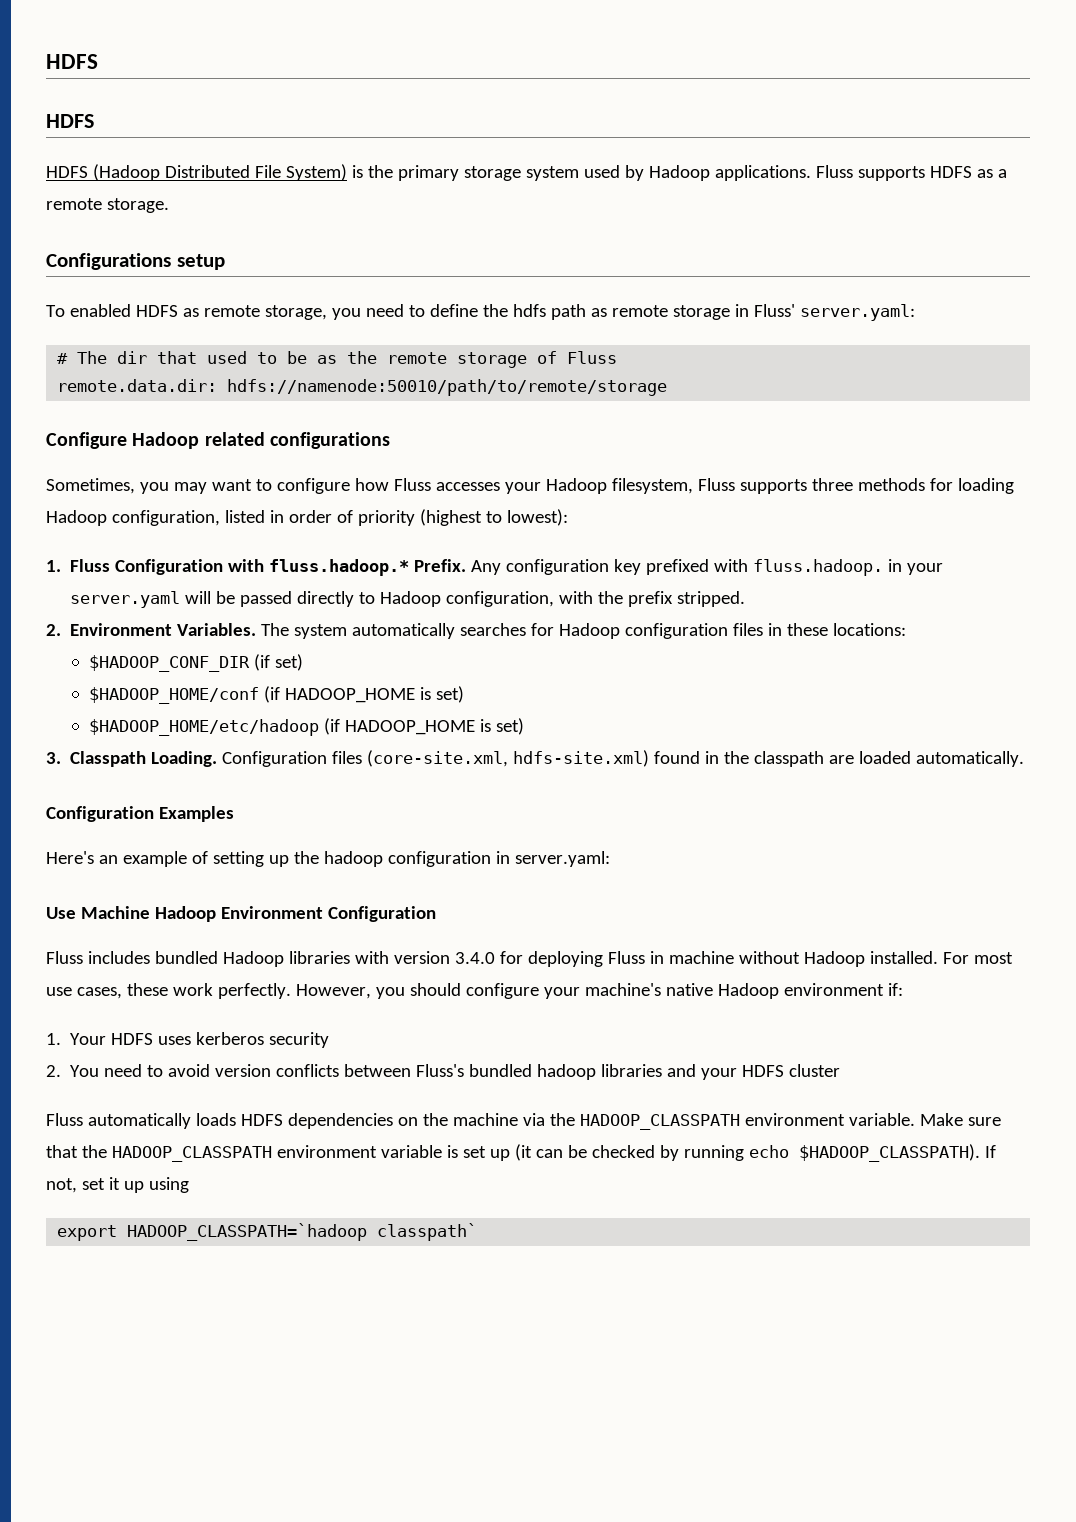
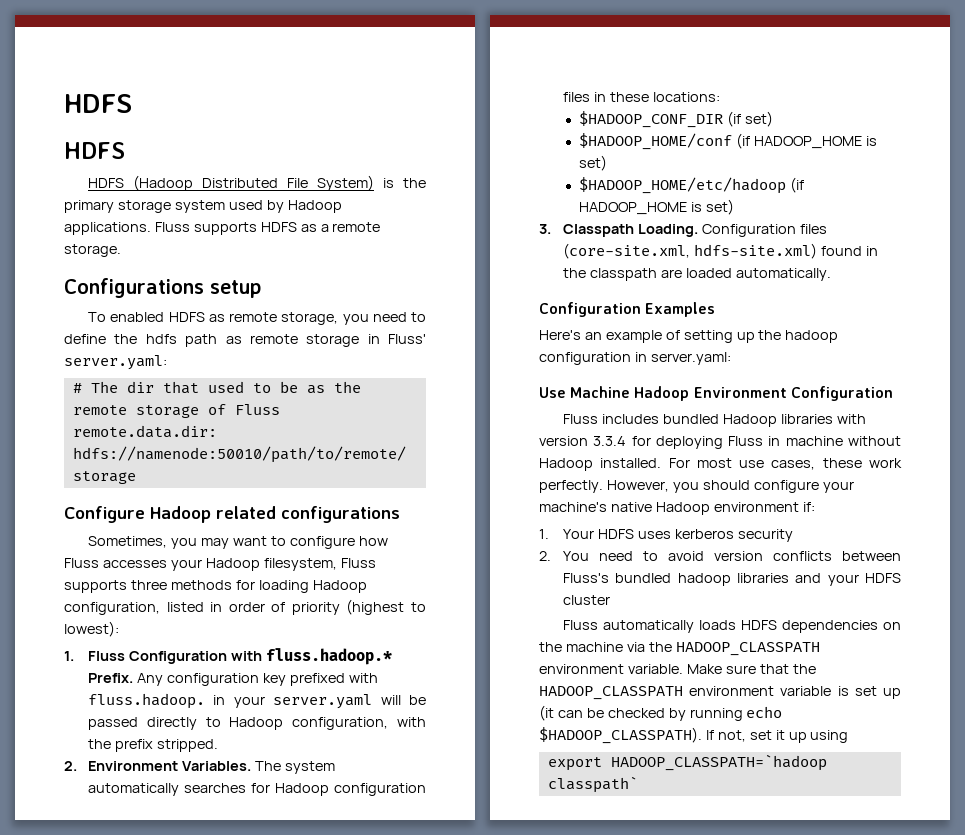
[454,952,495,964] 3.4.0 -> [593,436,627,446] 3.3.4

